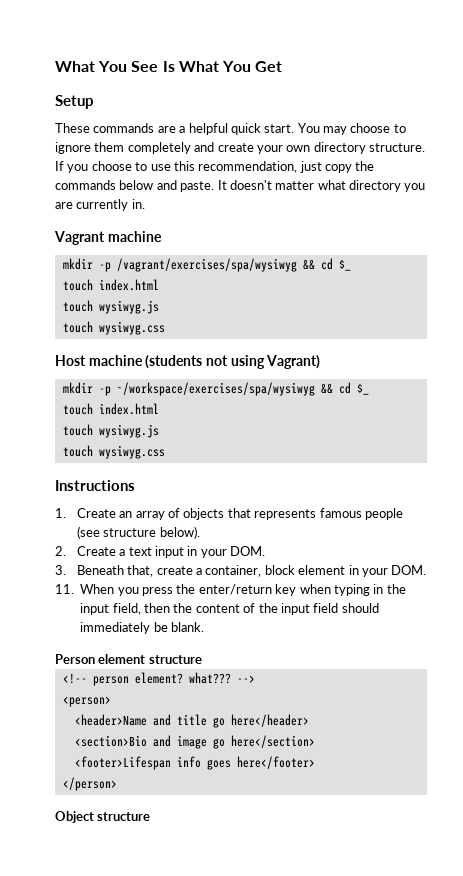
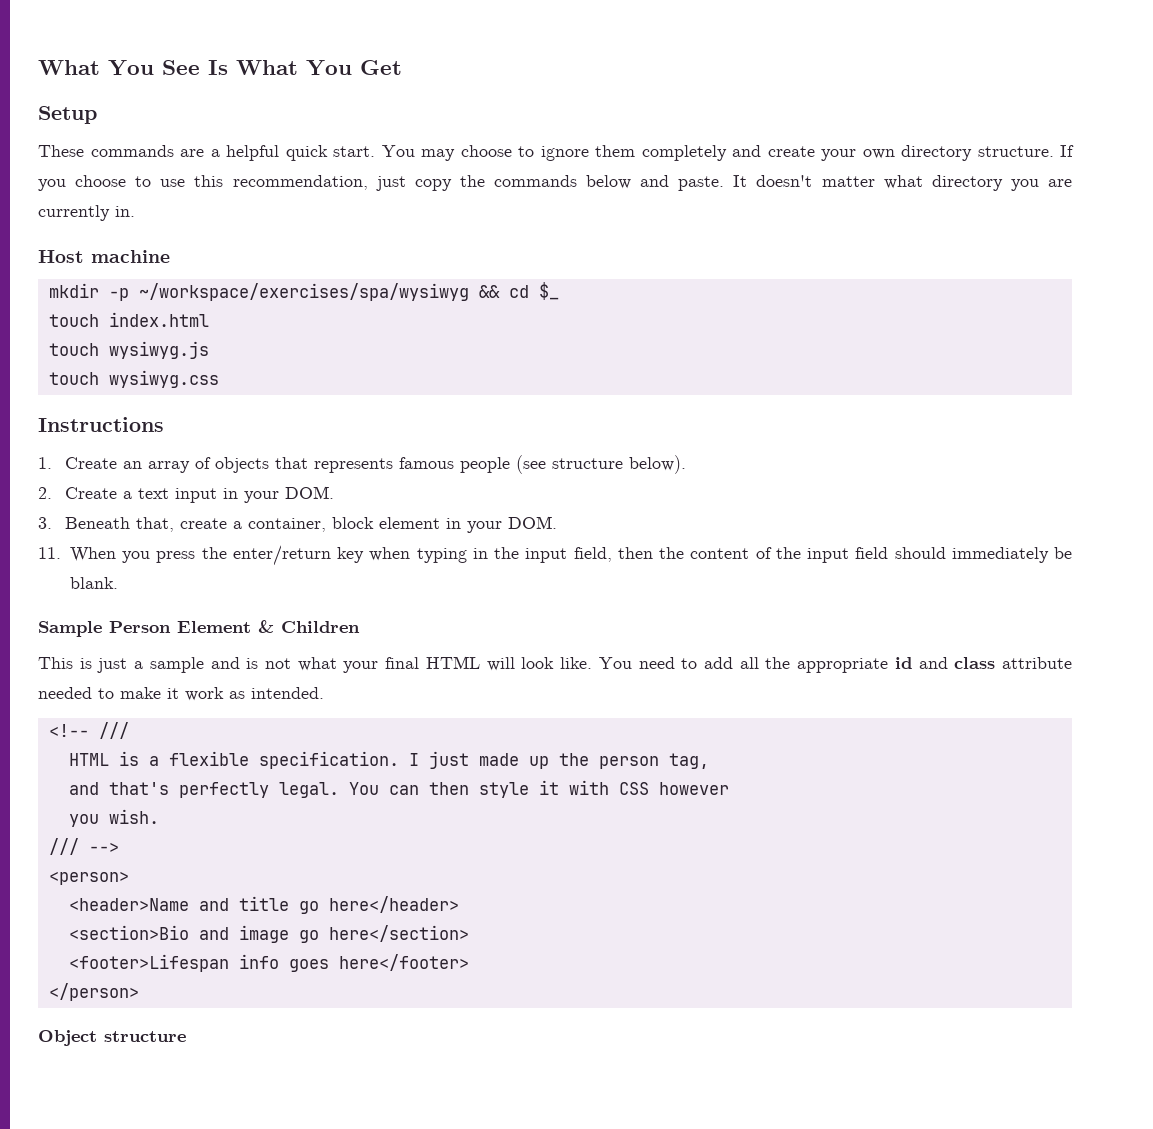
[54,231,162,245] [62,258,351,272] [62,279,159,291] [62,300,159,314] [62,321,165,335] [55,355,321,369] Vagrant machine // mkdir -p /vagrant/exercises/spa/wysiwyg && cd $_ // touch index.html // touch wysiwyg.js // touch wysiwyg.css // Host machine (students not using Vagrant) -> [38,250,170,263] Host machine
[55,654,202,664] [62,672,231,686] Person element structure // <!-- person element? what??? -> [38,620,360,637] [38,656,1073,673] [38,687,324,701] [48,722,129,739] [68,751,709,769] [68,780,729,798] [68,809,159,827] [48,838,79,855] Sample Person Element & Children // This is just a sample and is not what your final HTML will look like. You need to add all the appropriate id and class attribute needed to make it work as intended. // <!-- /// // HTML is a flexible specification. I just made up the person tag, // and that's perfectly legal. You can then style it with CSS however // you wish. // ///

